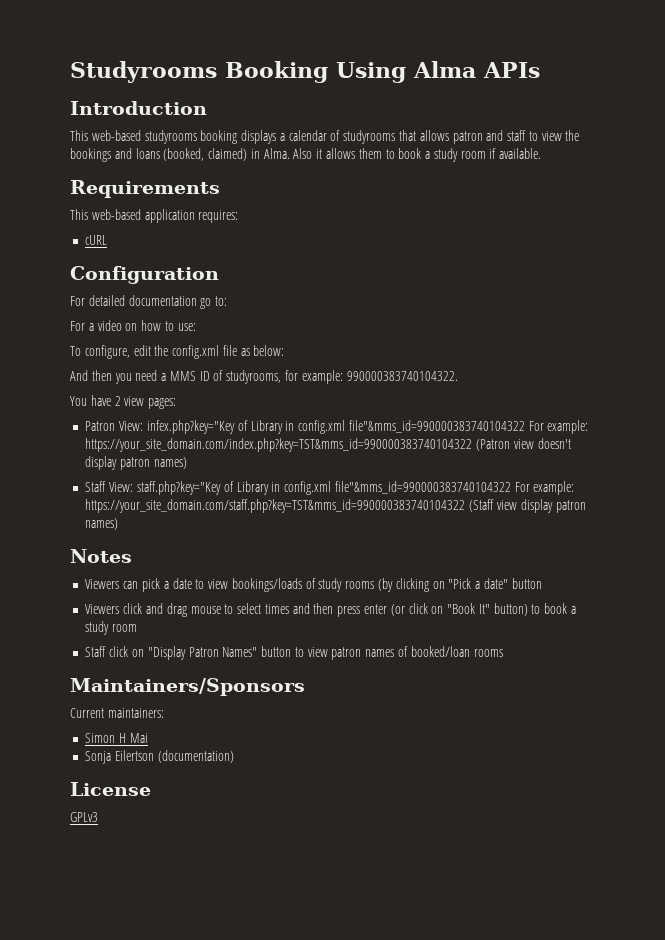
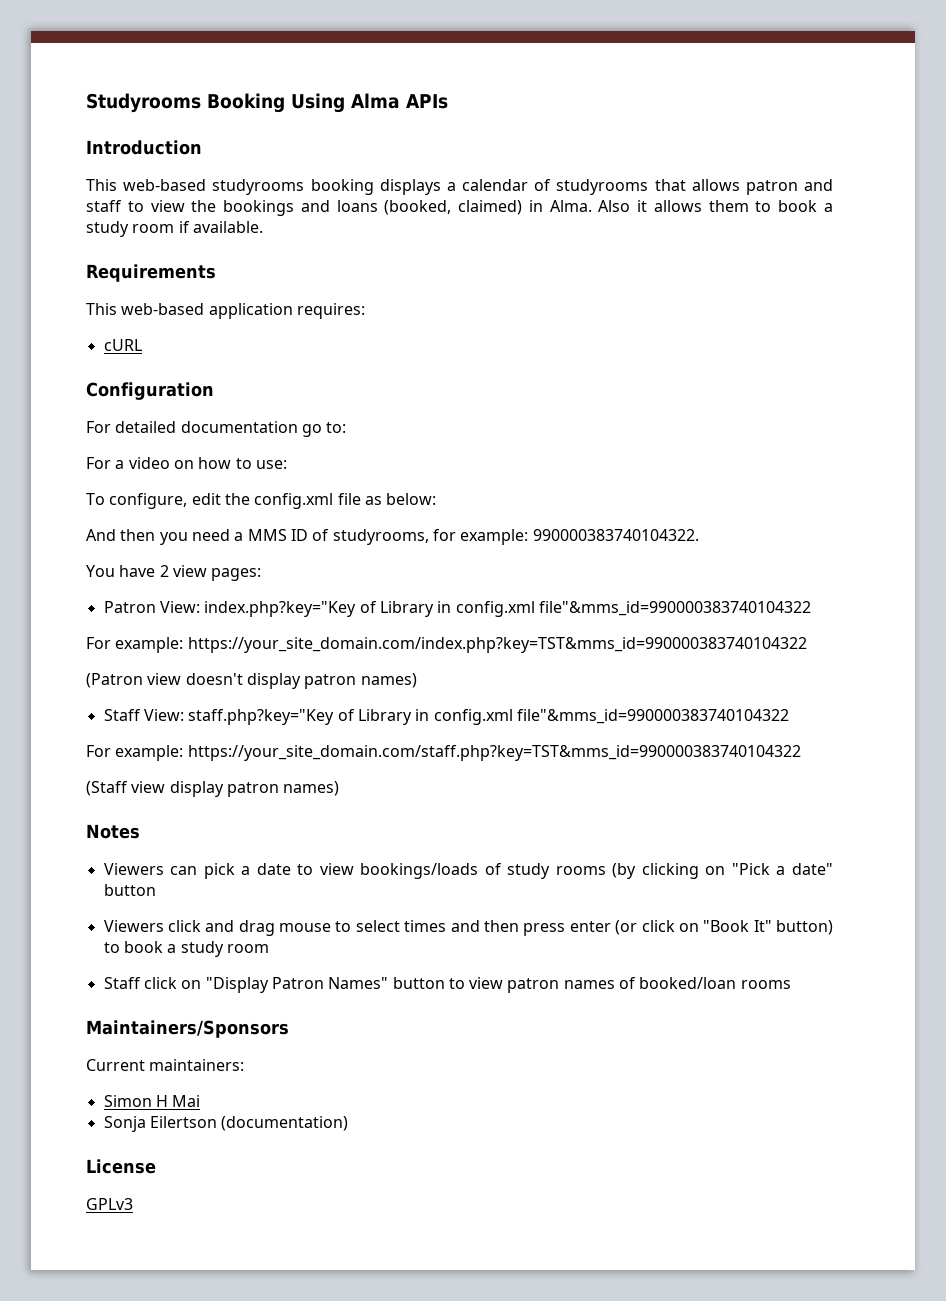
[146,420,525,434] infex.php?key="Key of Library in config.xml file"&mms_id=990000383740104322 -> [204,601,811,617] index.php?key="Key of Library in config.xml file"&mms_id=990000383740104322 //
(473, 445) none -> (807, 645) //
(511, 487) none -> (789, 716) //
(466, 506) none -> (801, 753) //

